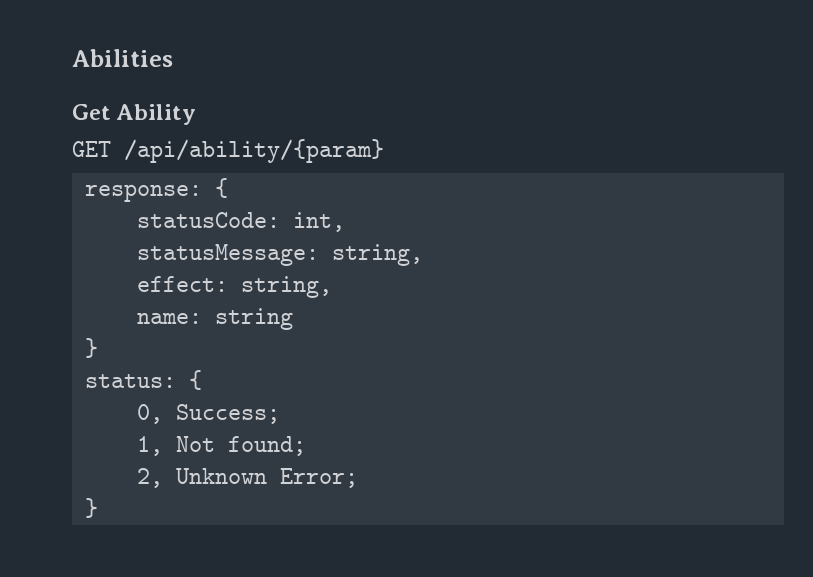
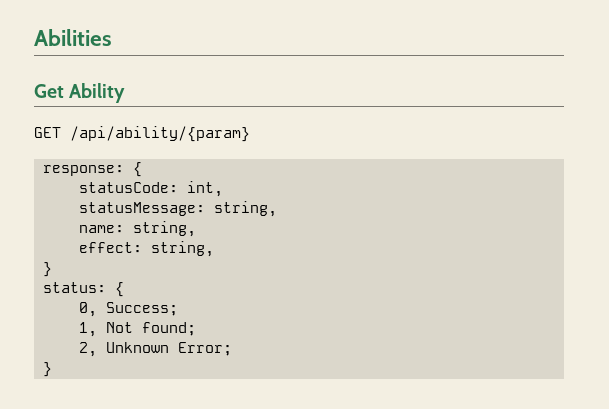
(423, 255) none -> [78,221,196,237] // name: string,
[136,308,293,330] // name: string -> (214, 249) none

